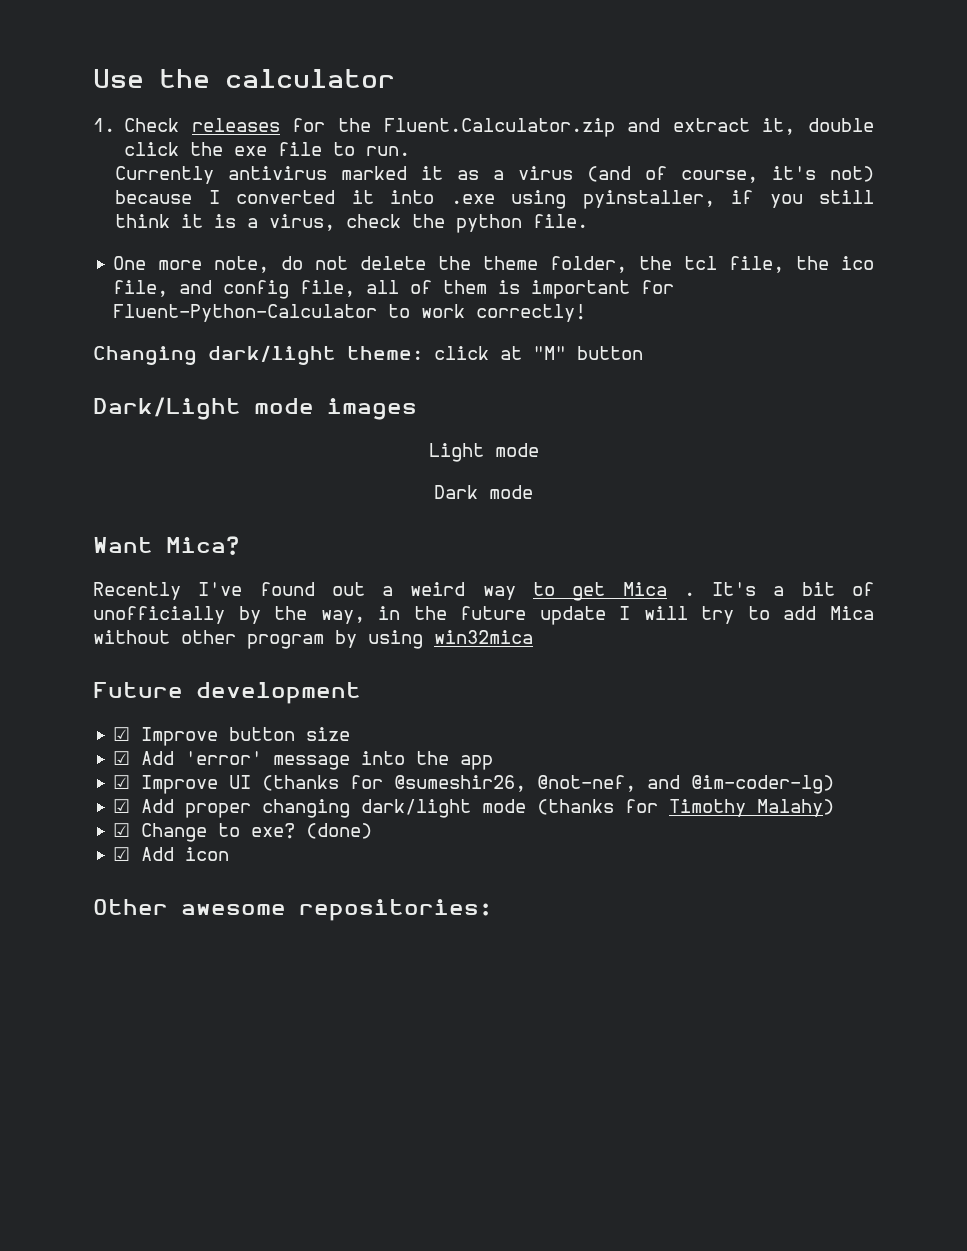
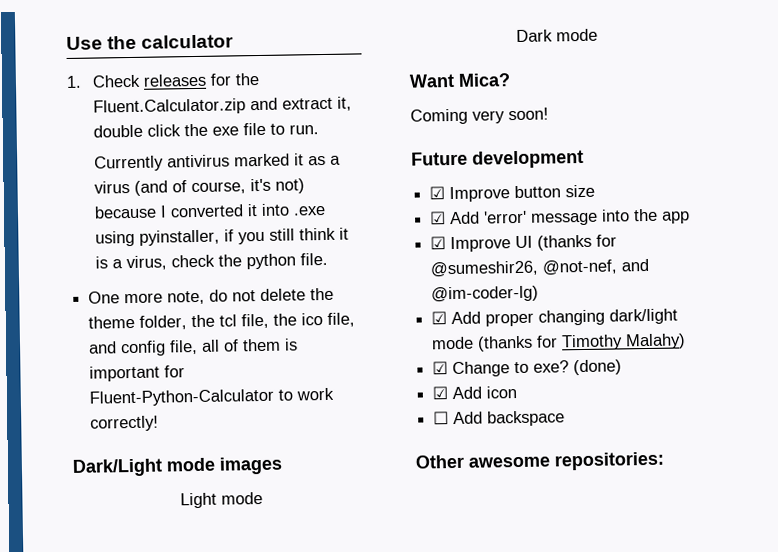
[93,345,643,365] // Changing dark/light theme: click at "M" button -> (160, 423) none
[93,582,875,601] [93,606,875,625] [93,630,533,649] Recently I've found out a weird way to get Mica . It's a bit of unofficially by the way, in the future update I will try to add Mica without other program by using win32mica -> [410,107,549,125] Coming very soon!
(230, 854) none -> [433,410,566,427] // ☐ Add backspace

